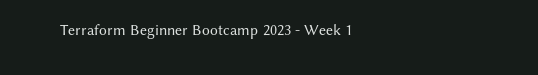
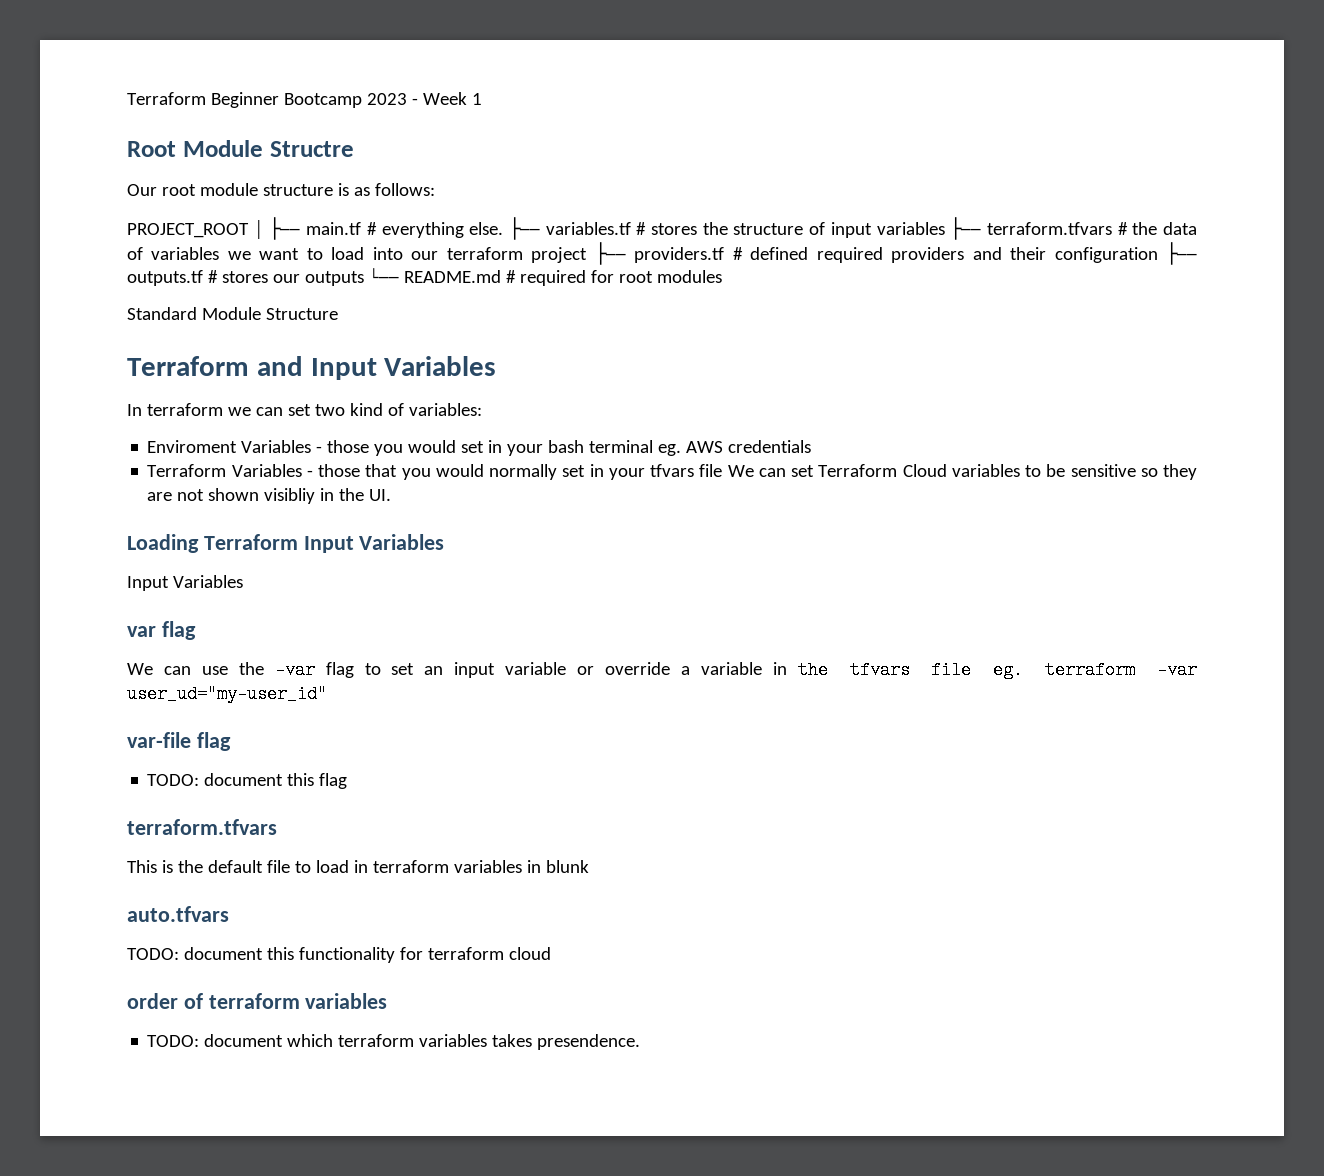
(353, 30) none -> [127,140,354,157] [127,183,435,196] [127,217,1198,240] [127,242,1197,265] [127,268,722,286] [127,307,338,320] [127,356,497,380] [127,403,482,416] [147,440,812,456] [147,464,1198,480] [147,488,392,504] [127,534,445,553] [127,575,243,591] [127,621,196,640] [127,661,1197,679] [127,685,327,703] [127,732,231,751] [147,773,348,789] [127,819,277,835] [127,860,589,873] [127,906,229,922] [127,947,551,963] [127,993,388,1009] [147,1034,641,1050] // Root Module Structre // Our root module structure is as follows: // PROJECT_ROOT │ ├── main.tf # everything else. ├── variables.tf # stores the structure of input variables ├── terraform.tfvars # the data of variables we want to load into our terraform project ├── providers.tf # defined required providers and their configuration ├── outputs.tf # stores our outputs └── README.md # required for root modules // Standard Module Structure // Terraform and Input Variables // In terraform we can set two kind of variables: // Enviroment Variables - those you would set in your bash terminal eg. AWS credentials // Terraform Variables - those that you would normally set in your tfvars file We can set Terraform Cloud variables to be sensitive so they are not shown visibliy in the UI. // Loading Terraform Input Variables // Input Variables // var flag // We can use the -var flag to set an input variable or override a variable in the tfvars file eg. terraform -var user_ud="my-user_id" // var-file flag // TODO: document this flag // terraform.tfvars // This is the default file to load in terraform variables in blunk // auto.tfvars // TODO: document this functionality for terraform cloud // order of terraform variables // TODO: document which terraform variables takes presendence.

